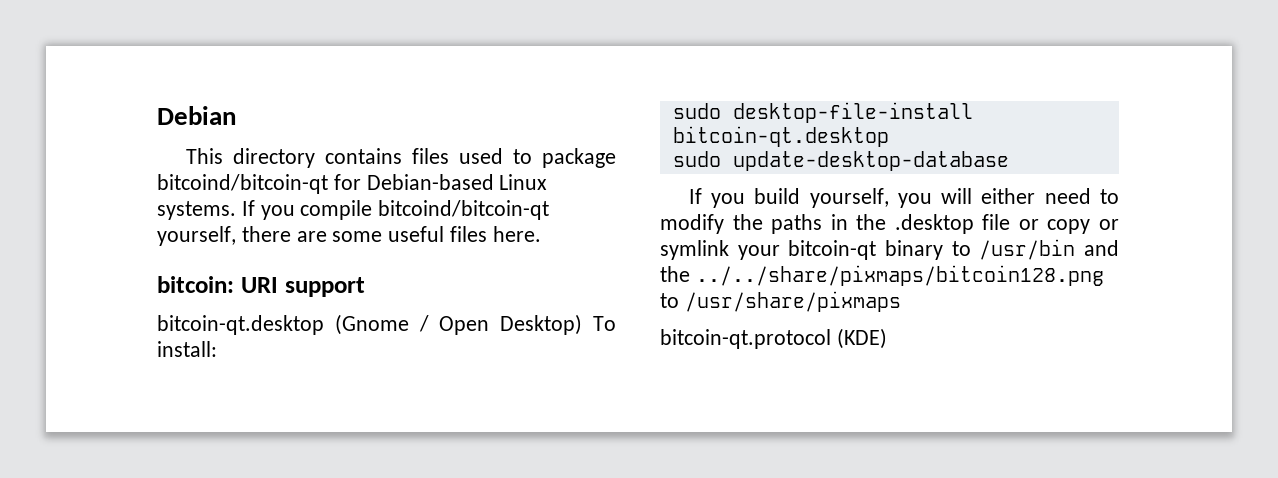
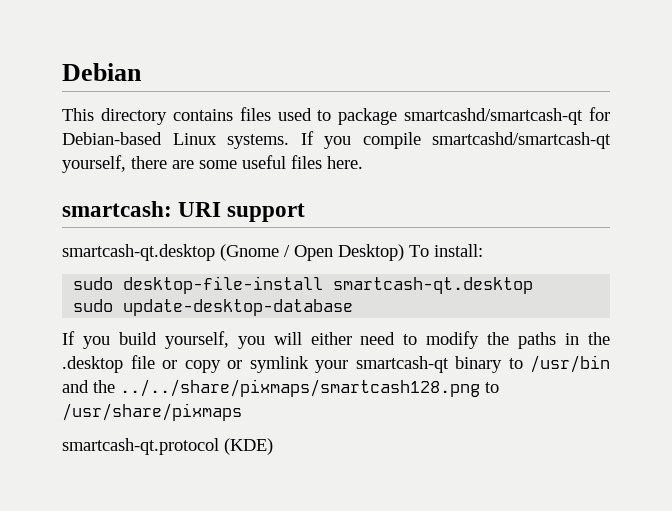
[157,174,328,194] bitcoind/bitcoin-qt -> [404,108,584,125] smartcashd/smartcash-qt
[378,200,550,220] bitcoind/bitcoin-qt -> [432,132,611,149] smartcashd/smartcash-qt
[157,276,234,293] bitcoin: -> [62,201,172,217] smartcash:
[157,315,324,335] bitcoin-qt.desktop -> [62,244,215,261] smartcash-qt.desktop
[672,126,889,147] bitcoin-qt.desktop -> [333,277,534,294] smartcash-qt.desktop
[788,240,877,260] bitcoin-qt -> [355,356,449,373] smartcash-qt
[695,265,1104,286] ../../share/pixmaps/bitcoin128.png -> [120,379,480,397] ../../share/pixmaps/smartcash128.png
[660,329,831,349] bitcoin-qt.protocol -> [62,438,219,455] smartcash-qt.protocol

